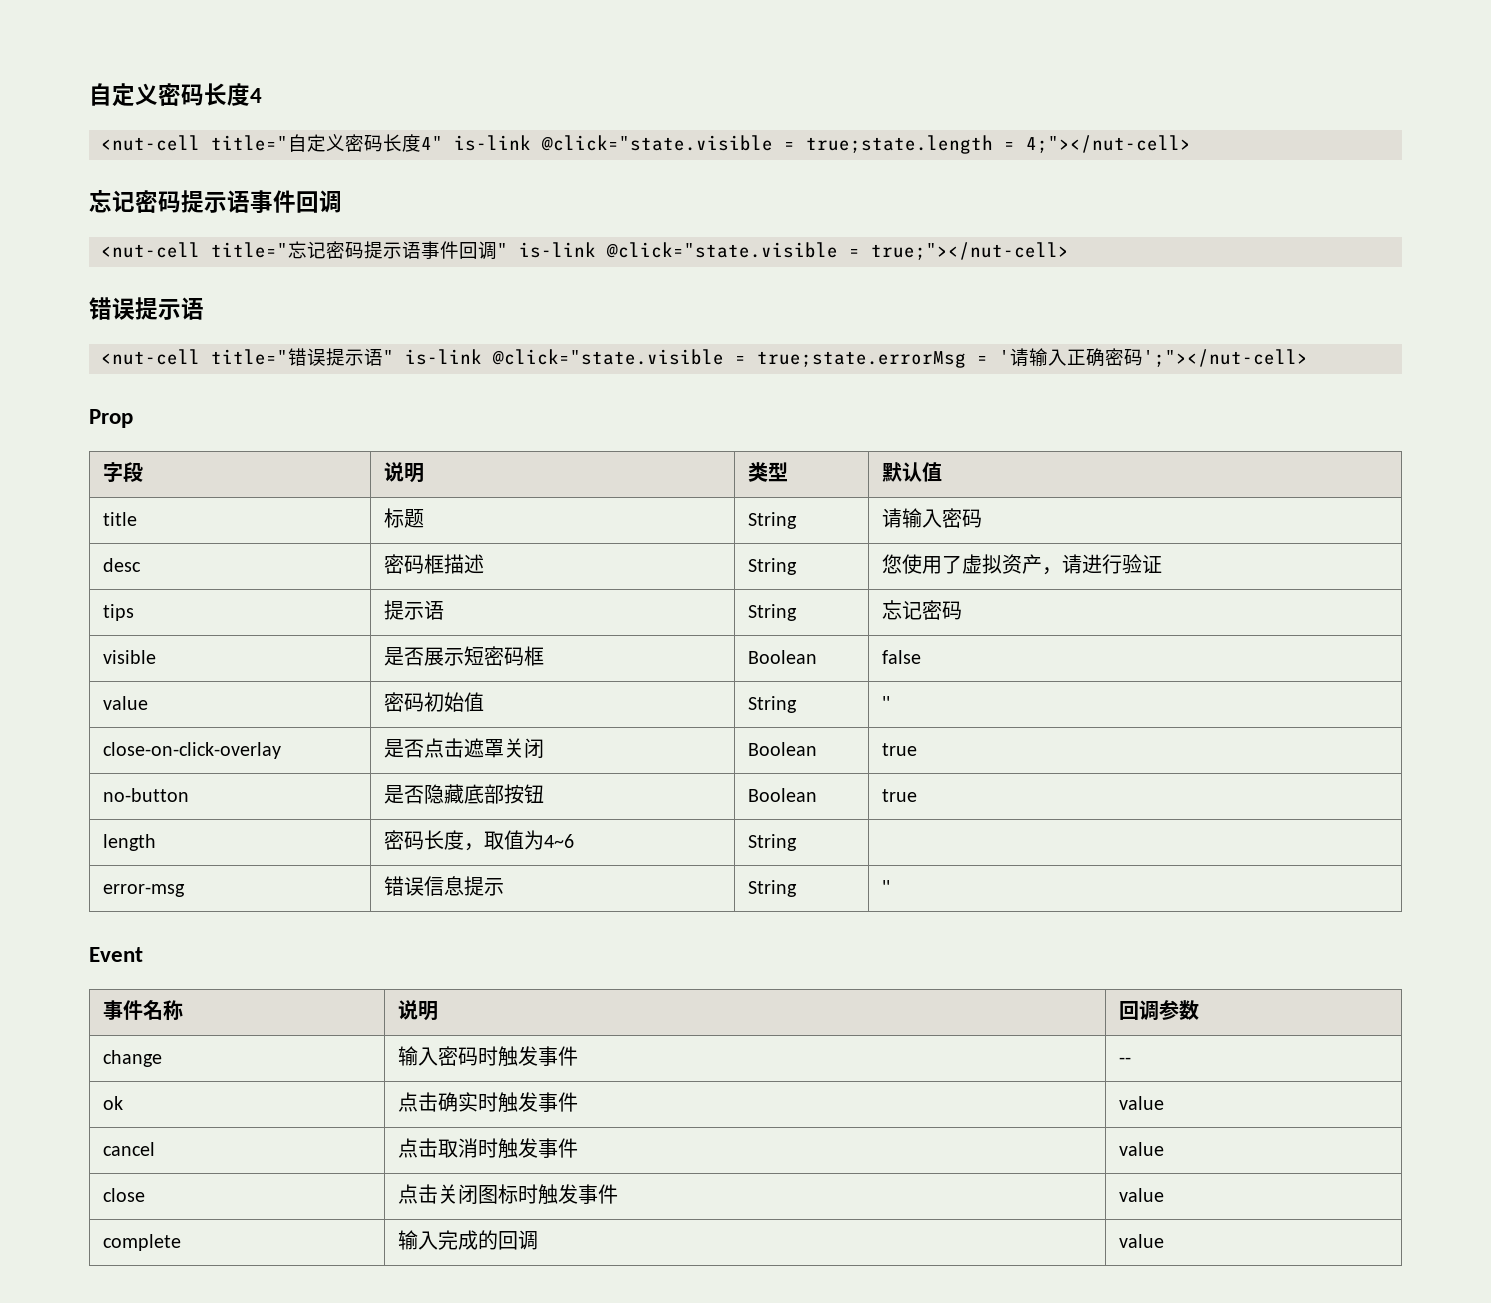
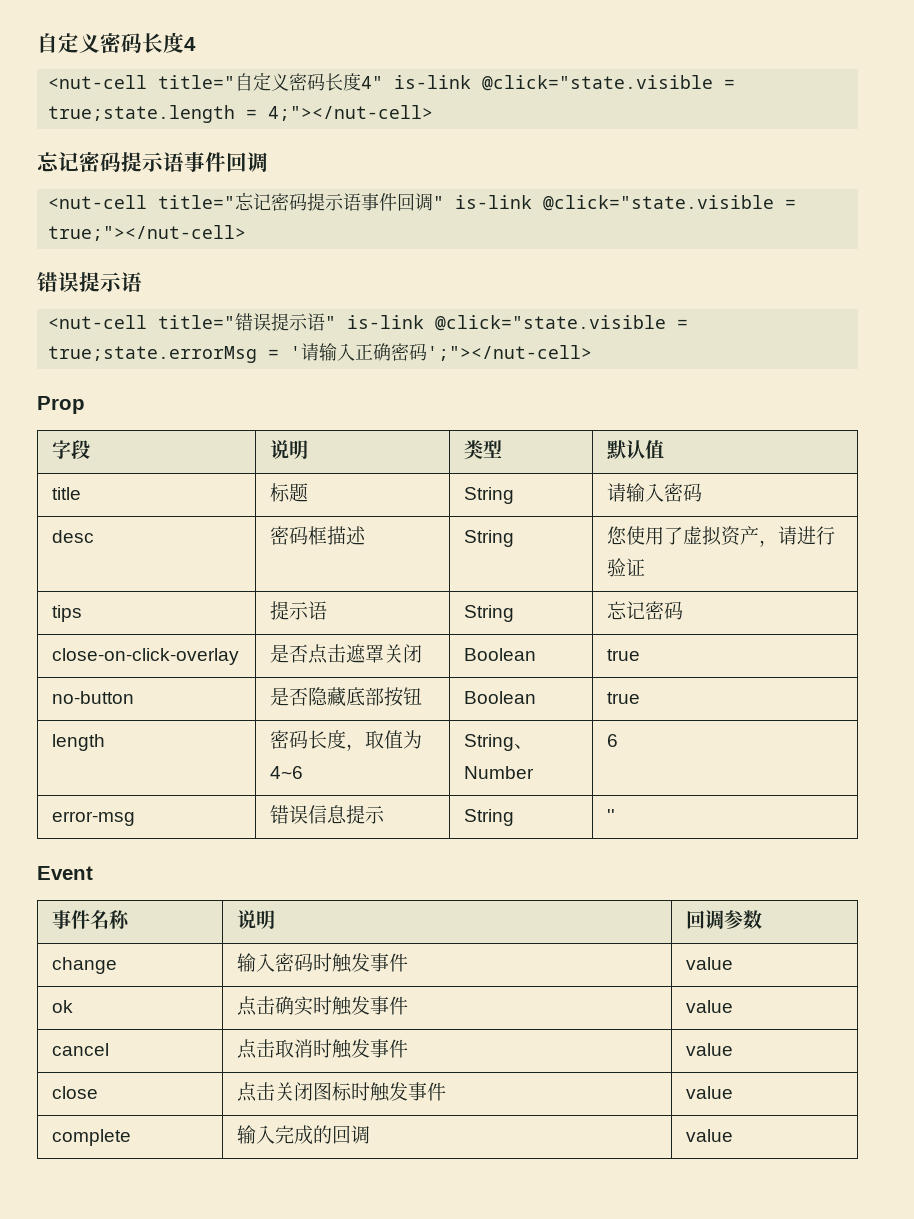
[103,650,157,664] [384,646,545,666] [748,650,818,664] [882,650,922,664] [103,696,149,710] [384,692,485,712] [748,696,798,713] [882,696,891,710] // visible | 是否展示短密码框 | Boolean | false // value | 密码初始值 | String | '' -> (684, 610) none
(798, 842) | -> [514,744,534,749] [464,766,535,779] [607,734,619,747] 、Number | 6
[1119,1057,1132,1064] -- -> [686,957,734,970] value

